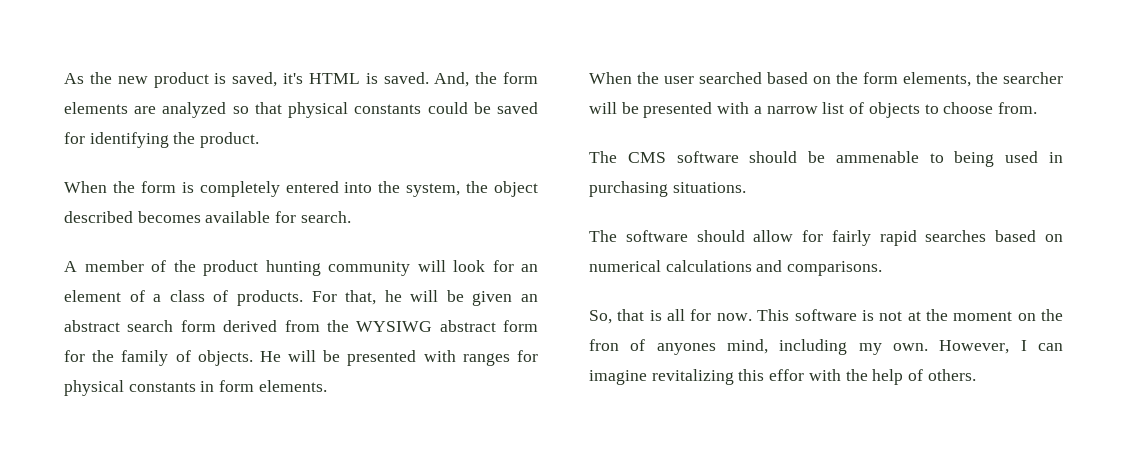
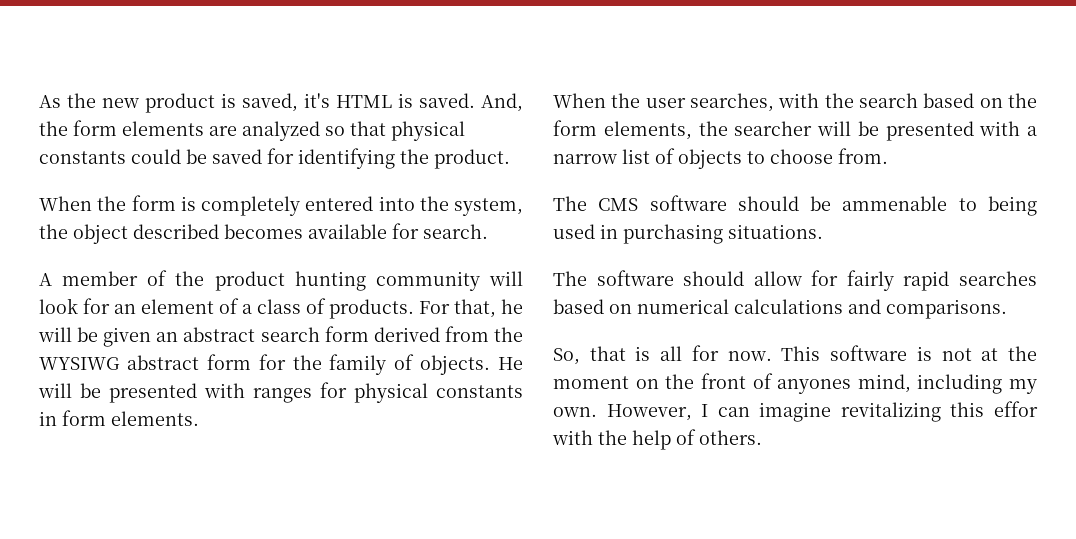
[699,72,762,84] searched -> [690,93,918,112] searches, with the search
[589,339,619,351] fron -> [700,373,746,389] front

